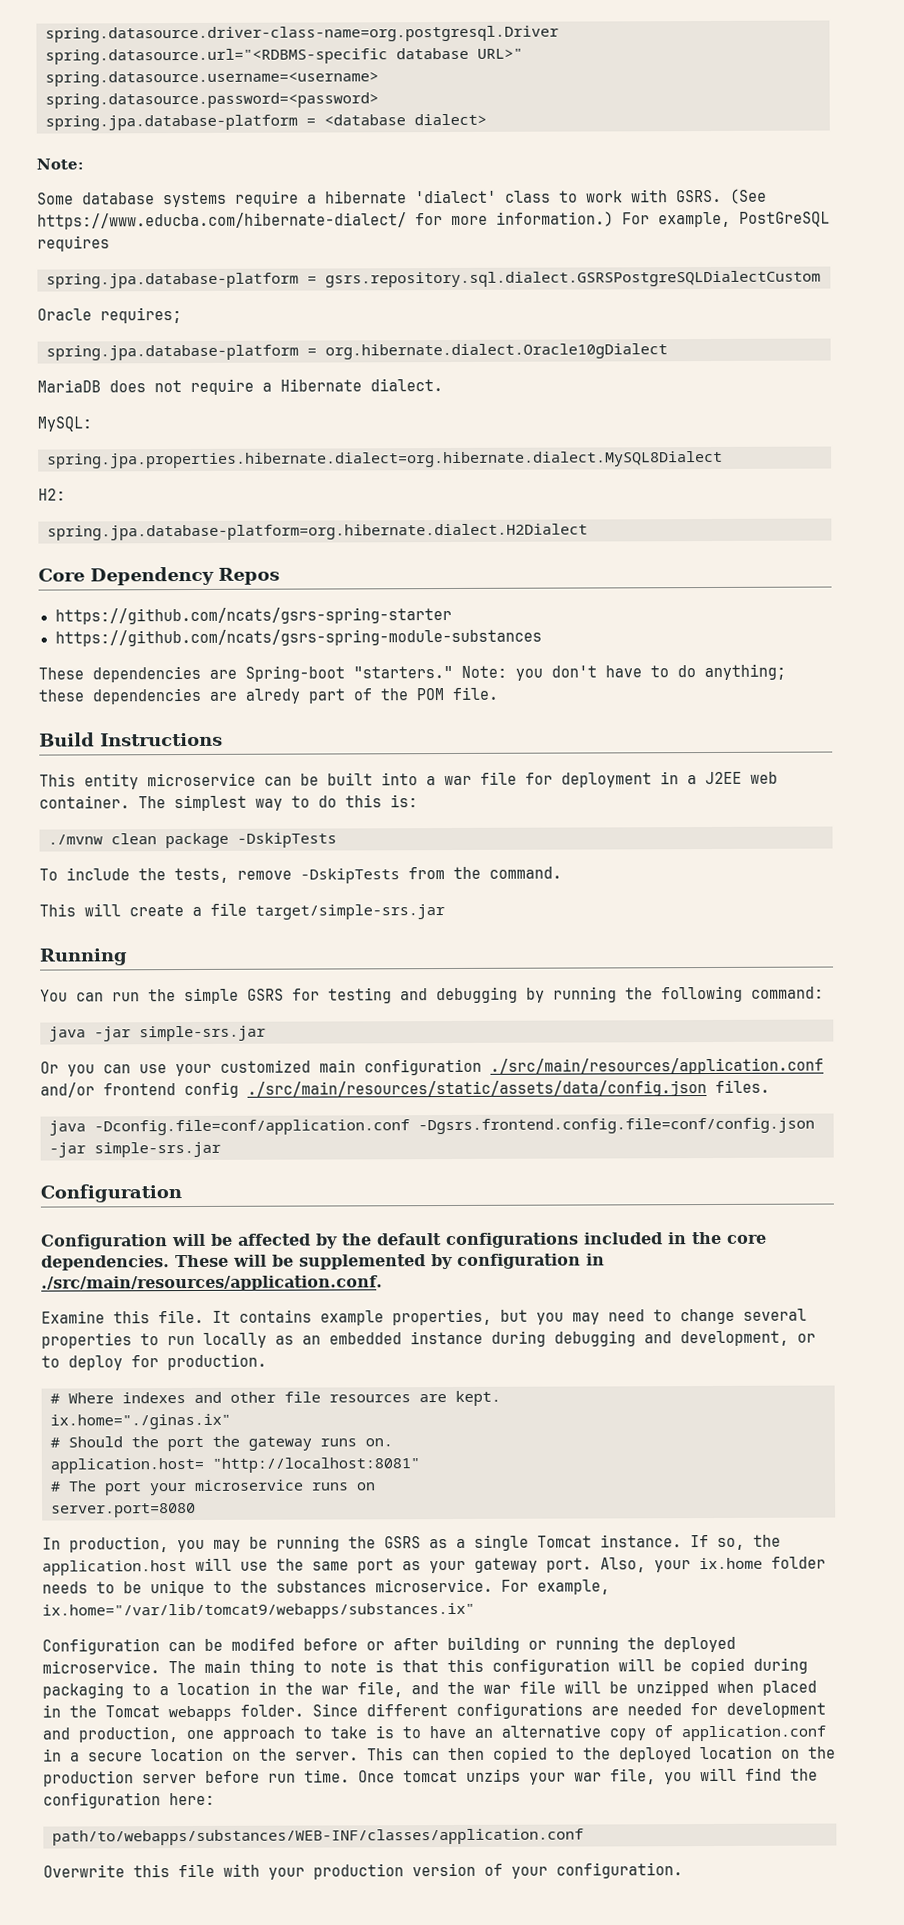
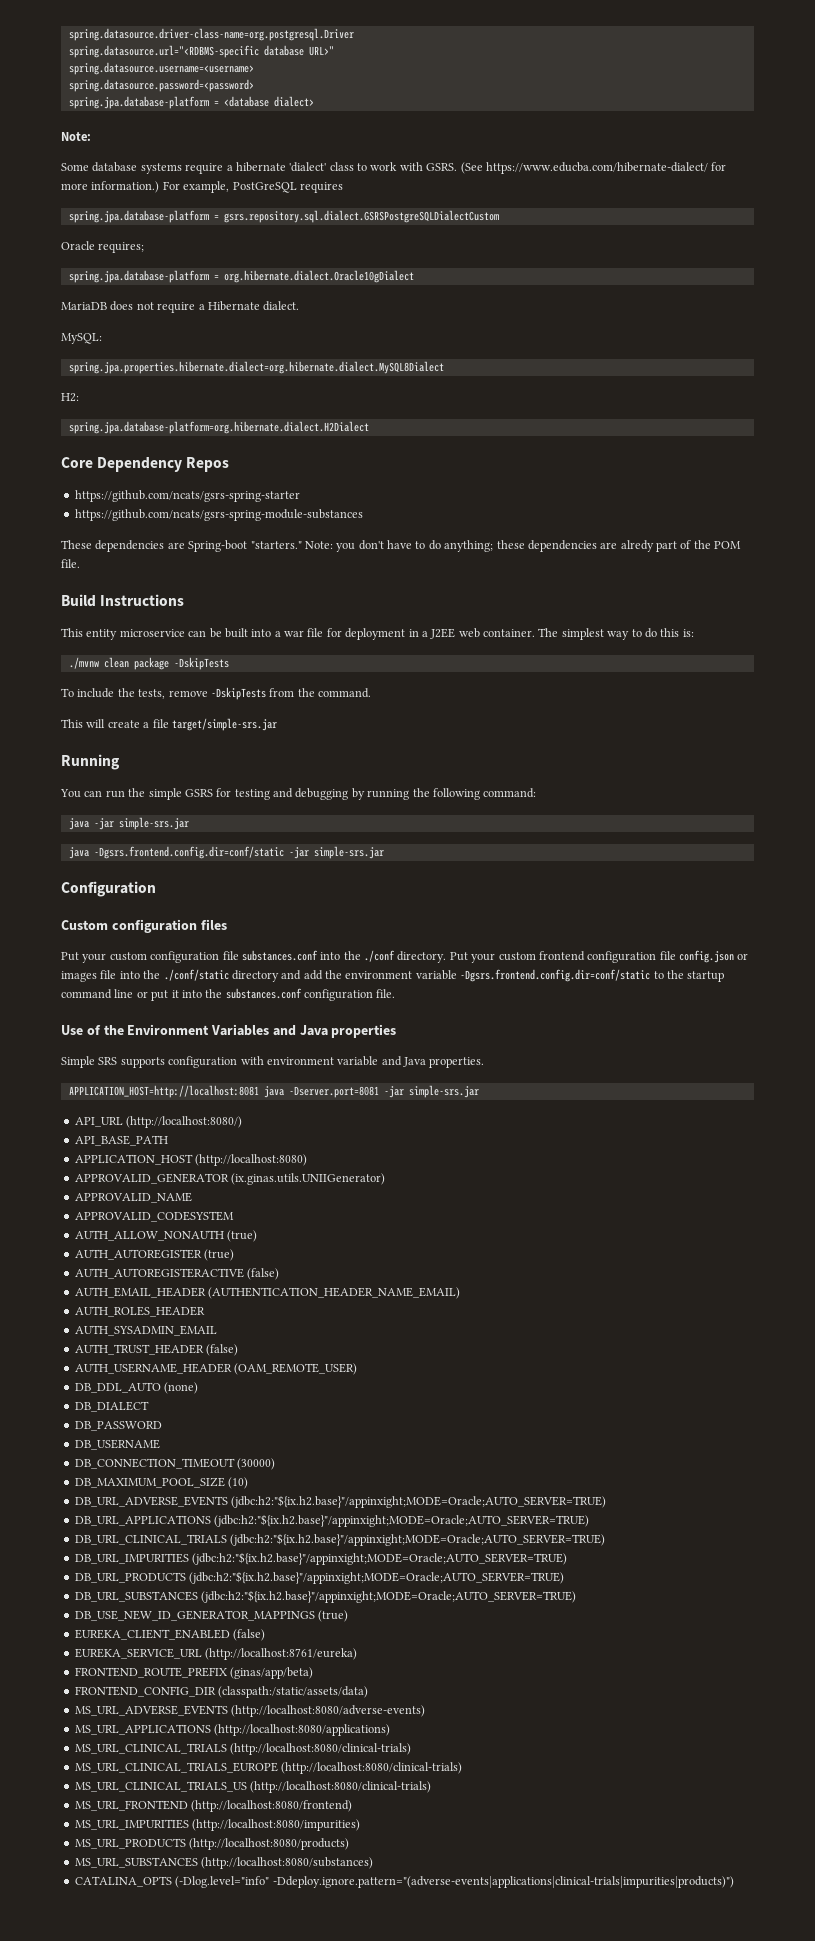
[40,1057,824,1077] [40,1079,770,1099] [49,1117,815,1136] // Or you can use your customized main configuration ./src/main/resources/application.conf and/or frontend config ./src/main/resources/static/assets/data/config.json files. // java -Dconfig.file=conf/application.conf -Dgsrs.frontend.config.file=conf/config.json -> [68,846,284,859] // java -Dgsrs.frontend.config.dir=conf/static
[41,1231,767,1250] [41,1253,605,1271] [41,1275,383,1292] [41,1308,807,1326] [41,1330,816,1349] [41,1353,267,1371] [50,1390,501,1406] [50,1413,231,1430] [50,1435,393,1452] [50,1457,420,1474] [50,1479,376,1496] [51,1502,196,1518] [42,1534,781,1553] [42,1556,826,1576] [42,1578,610,1597] [42,1602,475,1620] [42,1636,736,1655] [42,1657,808,1676] [42,1680,817,1699] [42,1702,826,1722] [42,1724,826,1743] [43,1745,836,1763] [43,1767,818,1787] [43,1792,215,1809] [52,1828,584,1846] [43,1862,683,1880] Configuration will be affected by the default configurations included in the core dependencies. These will be supplemented by configuration in ./src/main/resources/application.conf. // Examine this file. It contains example properties, but you may need to change several properties to run locally as an embedded instance during debugging and development, or to deploy for production. // # Where indexes and other file resources are kept. // ix.home="./ginas.ix" // # Should the port the gateway runs on. // application.host= "http://localhost:8081" // # The port your microservice runs on // server.port=8080 // In production, you may be running the GSRS as a single Tomcat instance. If so, the application.host will use the same port as your gateway port. Also, your ix.home folder needs to be unique to the substances microservice. For example, ix.home="/var/lib/tomcat9/webapps/substances.ix" // Configuration can be modifed before or after building or running the deployed microservice. The main thing to note is that this configuration will be copied during packaging to a location in the war file, and the war file will be unzipped when placed in the Tomcat webapps folder. Since different configurations are needed for development and production, one approach to take is to have an alternative copy of application.conf in a secure location on the server. This can then copied to the deployed location on the production server before run time. Once tomcat unzips your war file, you will find the configuration here: // path/to/webapps/substances/WEB-INF/classes/application.conf // Overwrite this file with your production version of your configuration. -> [61,919,227,933] [61,950,749,963] [61,969,725,982] [61,988,396,1001] [61,1024,397,1038] [61,1056,485,1068] [68,1085,479,1098] [74,1116,243,1128] [74,1135,168,1146] [74,1154,308,1166] [74,1173,386,1185] [74,1192,192,1203] [74,1211,234,1222] [74,1230,258,1242] [74,1249,235,1261] [74,1268,280,1280] [74,1287,461,1299] [74,1306,205,1317] [74,1325,217,1336] [74,1344,239,1356] [74,1363,358,1375] [74,1382,199,1394] [74,1401,149,1412] [74,1421,162,1431] [74,1439,160,1450] [74,1458,276,1470] [74,1477,249,1489] [74,1495,607,1508] [74,1514,590,1527] [74,1533,606,1546] [74,1552,568,1565] [74,1571,565,1584] [74,1590,577,1603] [74,1610,349,1622] [74,1629,266,1641] [74,1648,358,1660] [74,1667,314,1679] [74,1686,369,1698] [74,1705,426,1717] [74,1724,391,1736] [74,1743,412,1755] [74,1762,463,1774] [74,1781,432,1793] [74,1800,353,1812] [74,1819,361,1831] [74,1838,350,1850] [74,1857,374,1869] [74,1876,734,1888] Custom configuration files // Put your custom configuration file substances.conf into the ./conf directory. Put your custom frontend configuration file config.json or images file into the ./conf/static directory and add the environment variable -Dgsrs.frontend.config.dir=conf/static to the startup command line or put it into the substances.conf configuration file. // Use of the Environment Variables and Java properties // Simple SRS supports configuration with environment variable and Java properties. // APPLICATION_HOST=http://localhost:8081 java -Dserver.port=8081 -jar simple-srs.jar // API_URL (http://localhost:8080/) // API_BASE_PATH // APPLICATION_HOST (http://localhost:8080) // APPROVALID_GENERATOR (ix.ginas.utils.UNIIGenerator) // APPROVALID_NAME // APPROVALID_CODESYSTEM // AUTH_ALLOW_NONAUTH (true) // AUTH_AUTOREGISTER (true) // AUTH_AUTOREGISTERACTIVE (false) // AUTH_EMAIL_HEADER (AUTHENTICATION_HEADER_NAME_EMAIL) // AUTH_ROLES_HEADER // AUTH_SYSADMIN_EMAIL // AUTH_TRUST_HEADER (false) // AUTH_USERNAME_HEADER (OAM_REMOTE_USER) // DB_DDL_AUTO (none) // DB_DIALECT // DB_PASSWORD // DB_USERNAME // DB_CONNECTION_TIMEOUT (30000) // DB_MAXIMUM_POOL_SIZE (10) // DB_URL_ADVERSE_EVENTS (jdbc:h2:"${ix.h2.base}"/appinxight;MODE=Oracle;AUTO_SERVER=TRUE) // DB_URL_APPLICATIONS (jdbc:h2:"${ix.h2.base}"/appinxight;MODE=Oracle;AUTO_SERVER=TRUE) // DB_URL_CLINICAL_TRIALS (jdbc:h2:"${ix.h2.base}"/appinxight;MODE=Oracle;AUTO_SERVER=TRUE) // DB_URL_IMPURITIES (jdbc:h2:"${ix.h2.base}"/appinxight;MODE=Oracle;AUTO_SERVER=TRUE) // DB_URL_PRODUCTS (jdbc:h2:"${ix.h2.base}"/appinxight;MODE=Oracle;AUTO_SERVER=TRUE) // DB_URL_SUBSTANCES (jdbc:h2:"${ix.h2.base}"/appinxight;MODE=Oracle;AUTO_SERVER=TRUE) // DB_USE_NEW_ID_GENERATOR_MAPPINGS (true) // EUREKA_CLIENT_ENABLED (false) // EUREKA_SERVICE_URL (http://localhost:8761/eureka) // FRONTEND_ROUTE_PREFIX (ginas/app/beta) // FRONTEND_CONFIG_DIR (classpath:/static/assets/data) // MS_URL_ADVERSE_EVENTS (http://localhost:8080/adverse-events) // MS_URL_APPLICATIONS (http://localhost:8080/applications) // MS_URL_CLINICAL_TRIALS (http://localhost:8080/clinical-trials) // MS_URL_CLINICAL_TRIALS_EUROPE (http://localhost:8080/clinical-trials) // MS_URL_CLINICAL_TRIALS_US (http://localhost:8080/clinical-trials) // MS_URL_FRONTEND (http://localhost:8080/frontend) // MS_URL_IMPURITIES (http://localhost:8080/impurities) // MS_URL_PRODUCTS (http://localhost:8080/products) // MS_URL_SUBSTANCES (http://localhost:8080/substances) // CATALINA_OPTS (-Dlog.level="info" -Ddeploy.ignore.pattern="(adverse-events|applications|clinical-trials|impurities|products)")

